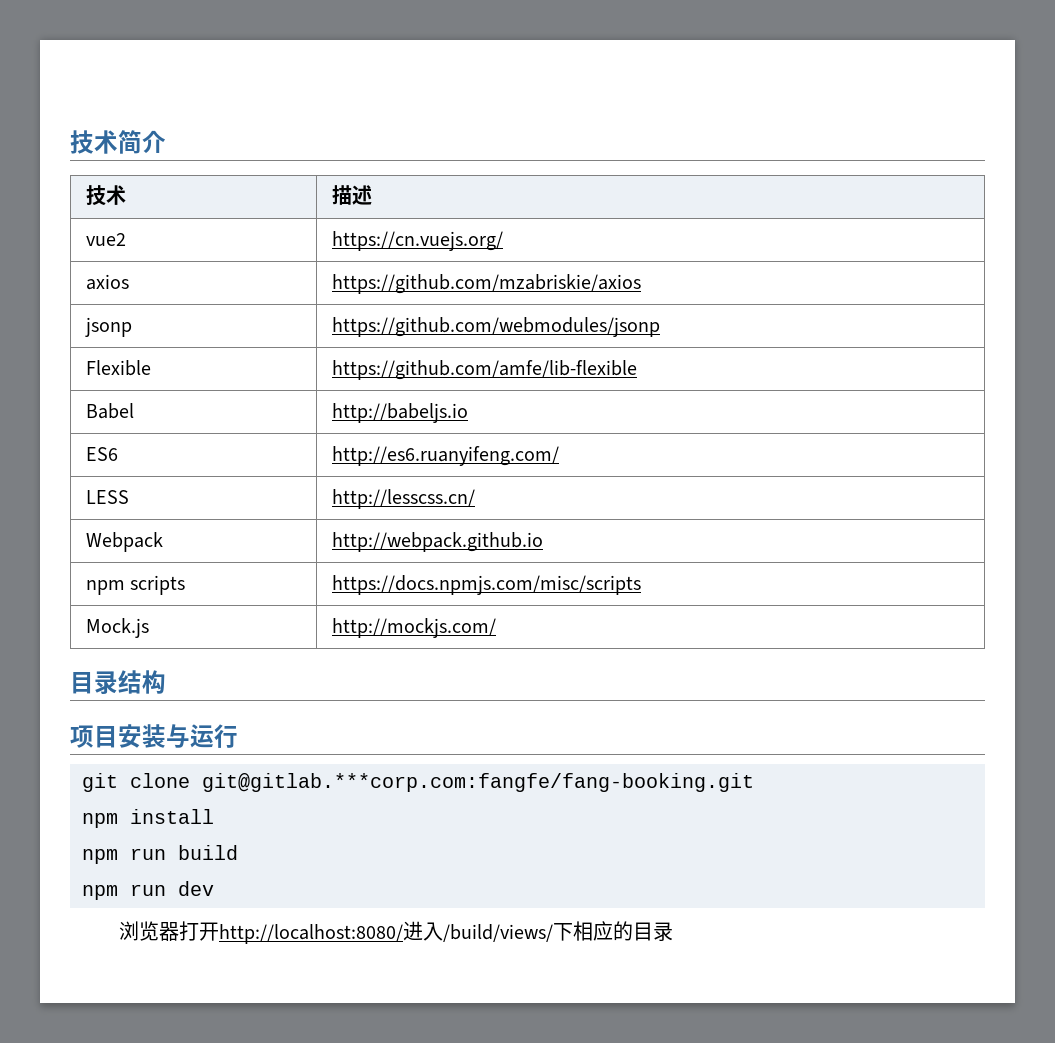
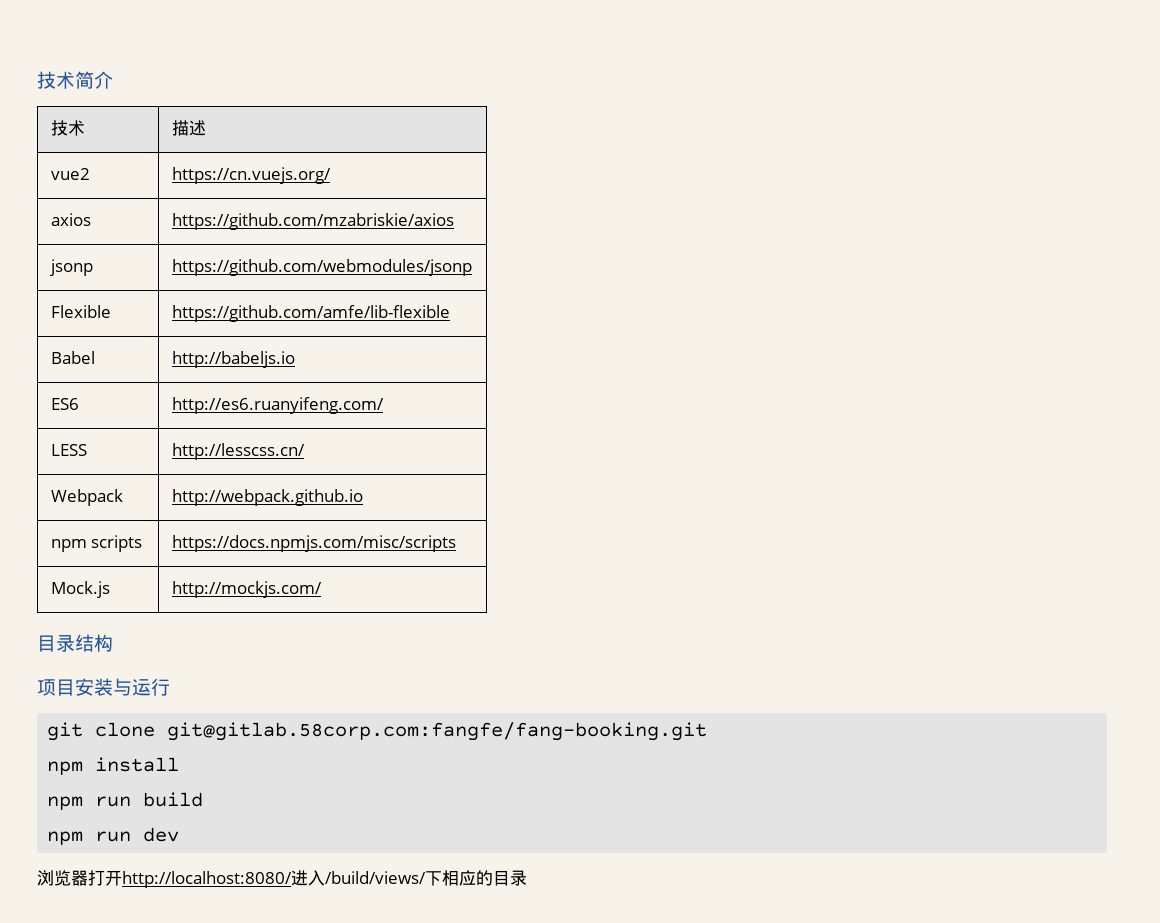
[202,773,754,792] git@gitlab.***corp.com:fangfe/fang-booking.git -> [167,722,708,741] git@gitlab.58corp.com:fangfe/fang-booking.git

